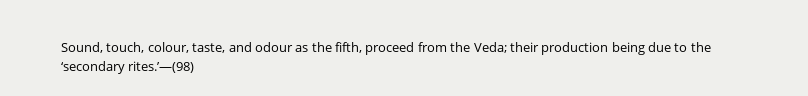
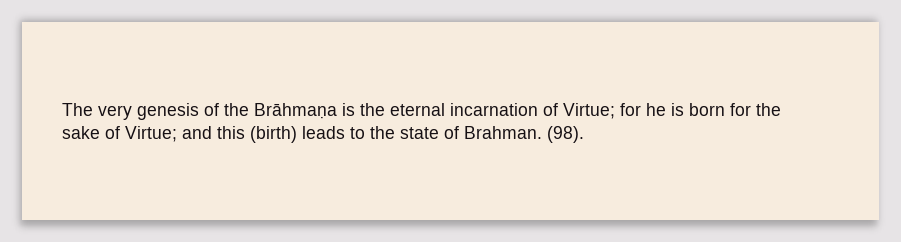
[61,42,711,55] [61,61,195,74] Sound, touch, colour, taste, and odour as the fifth, proceed from the Veda; their production being due to the ‘secondary rites.’—(98) -> [62,103,781,120] [62,126,584,143] The very genesis of the Brāhmaṇa is the eternal incarnation of Virtue; for he is born for the sake of Virtue; and this (birth) leads to the state of Brahman. (98).

